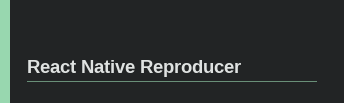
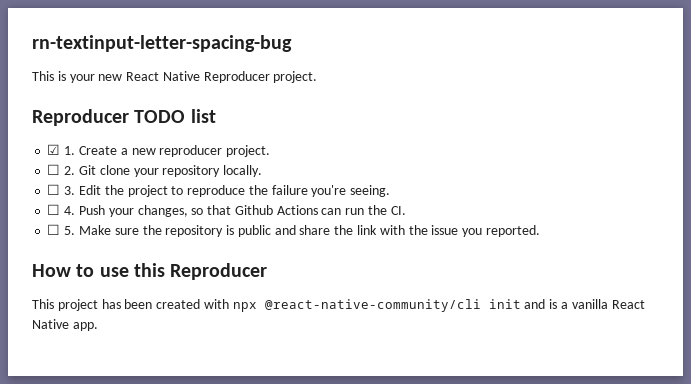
[27,60,241,77] React Native Reproducer -> [32,35,292,52] [32,71,318,83] [32,109,216,126] [47,144,271,157] [47,164,263,177] [47,184,391,197] [47,204,406,217] [47,224,540,237] [32,263,268,280] [32,299,645,312] [32,319,98,331] rn-textinput-letter-spacing-bug // This is your new React Native Reproducer project. // Reproducer TODO list // ☑ 1. Create a new reproducer project. // ☐ 2. Git clone your repository locally. // ☐ 3. Edit the project to reproduce the failure you're seeing. // ☐ 4. Push your changes, so that Github Actions can run the CI. // ☐ 5. Make sure the repository is public and share the link with the issue you reported. // How to use this Reproducer // This project has been created with npx @react-native-community/cli init and is a vanilla React Native app.

